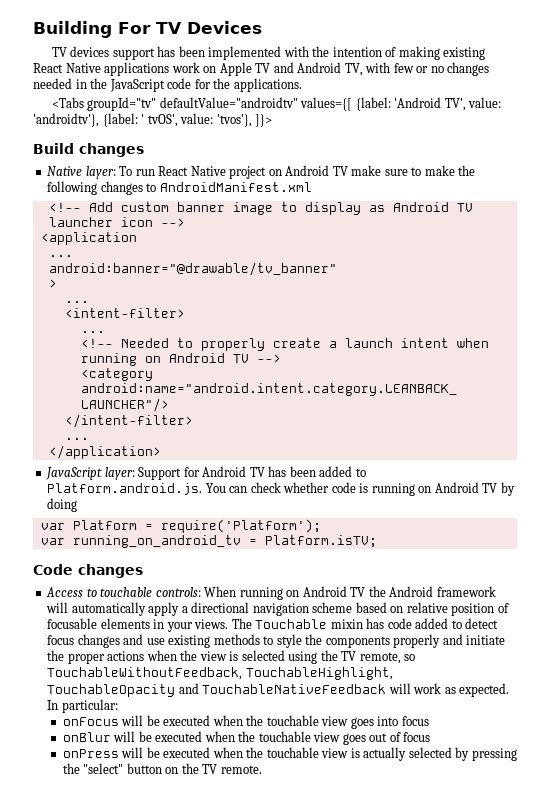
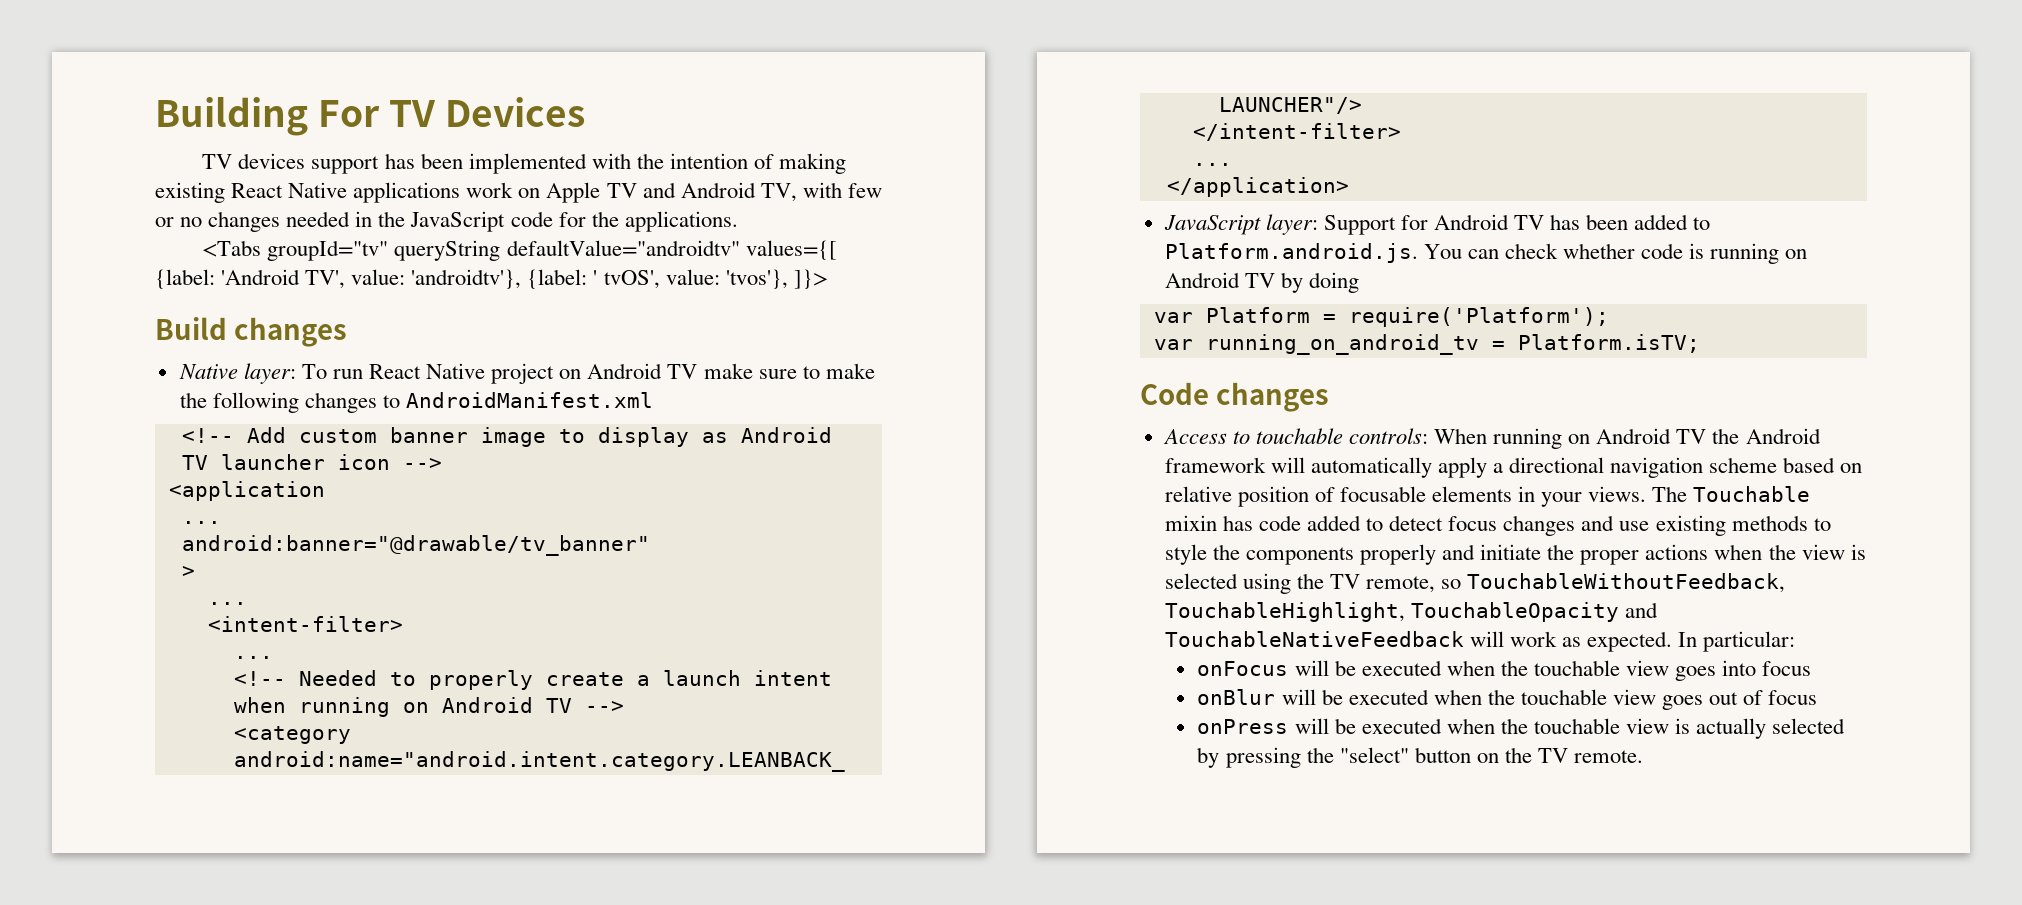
(157, 104) none -> [394,240,501,261] queryString

